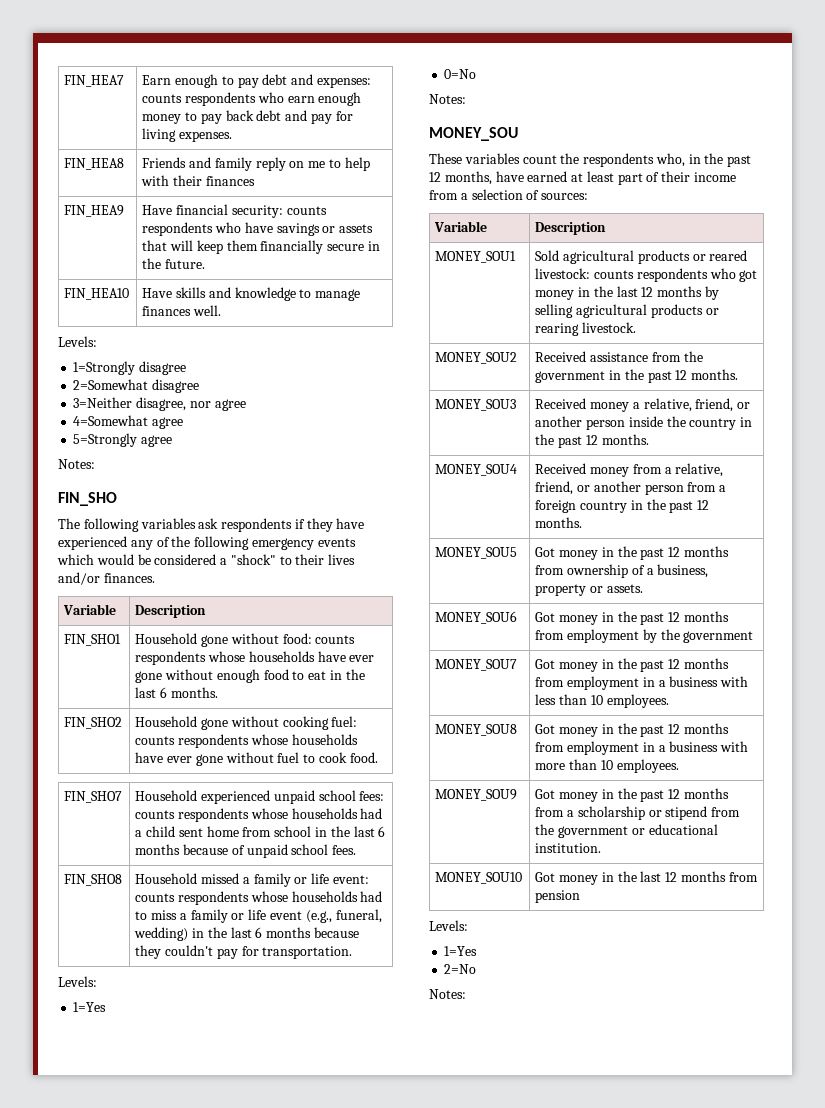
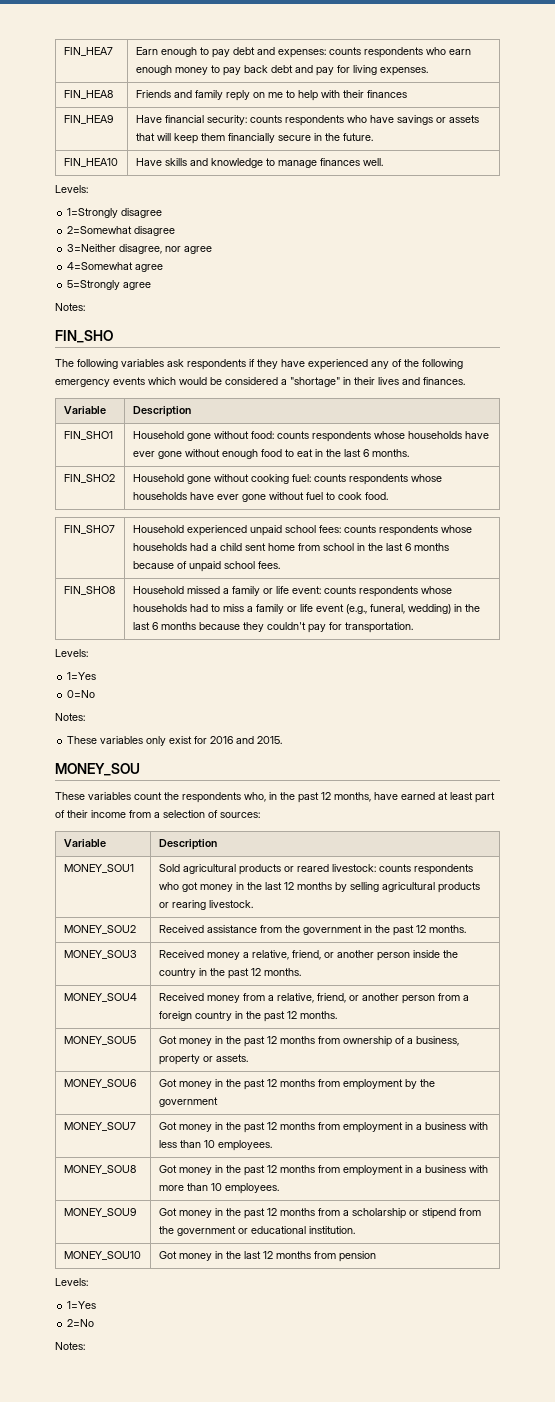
[230,554,292,565] "shock" to -> [290,377,351,387] "shortage" in
[58,572,100,585] and/or -> [402,377,420,385] and
(466, 99) none -> [67,736,283,746] // These variables only exist for 2016 and 2015.

